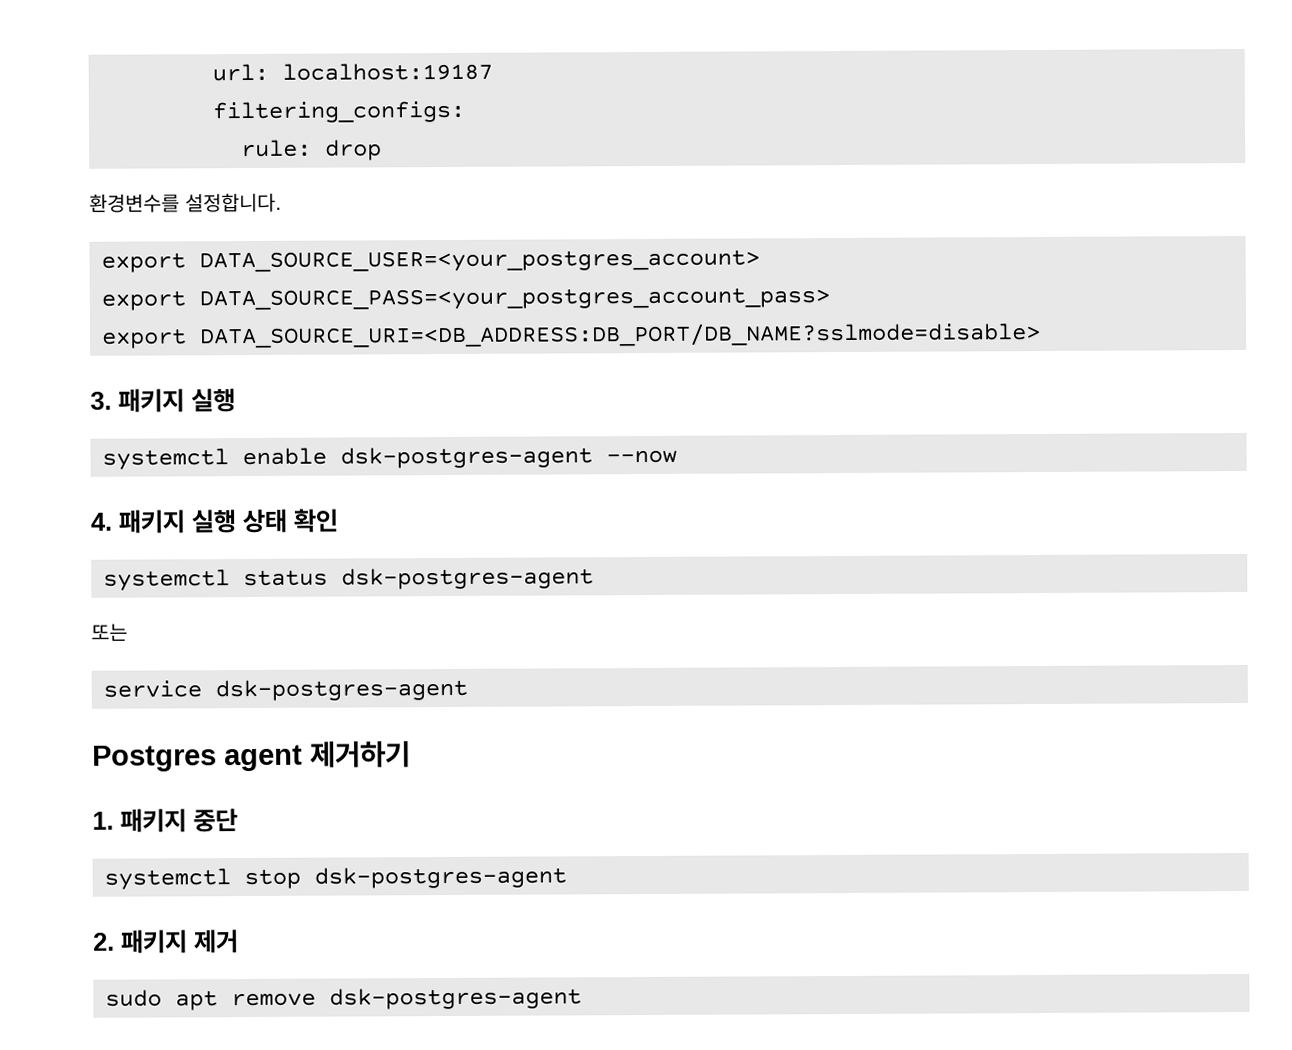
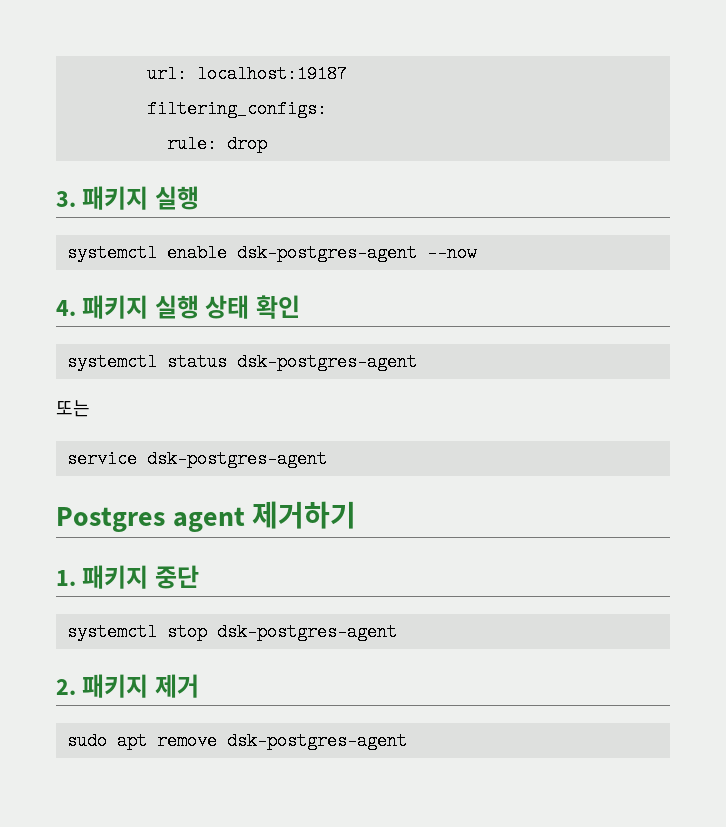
[89,192,282,213] [101,249,761,273] [101,287,831,311] [101,321,1042,349] // 환경변수를 설정합니다. // export DATA_SOURCE_USER=<your_postgres_account> // export DATA_SOURCE_PASS=<your_postgres_account_pass> // export DATA_SOURCE_URI=<DB_ADDRESS:DB_PORT/DB_NAME?sslmode=disable> -> (267, 144) none

